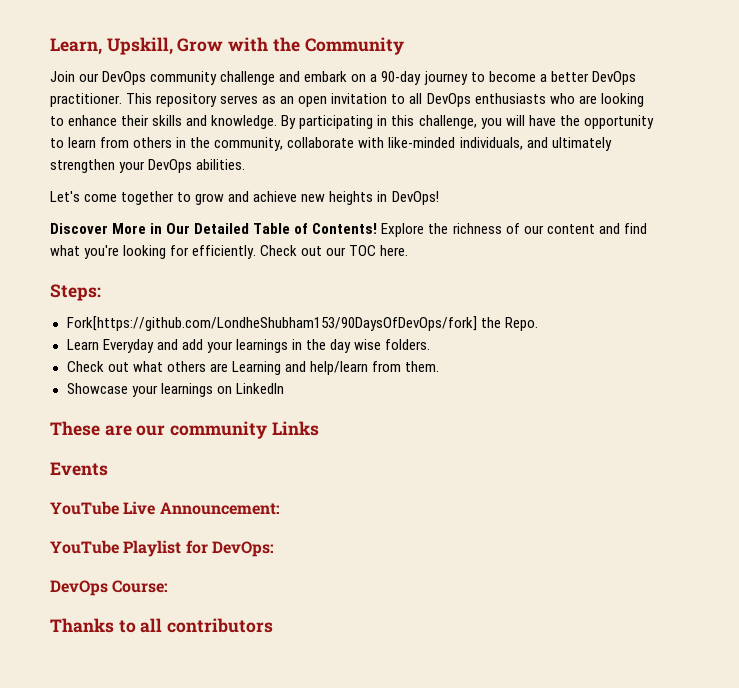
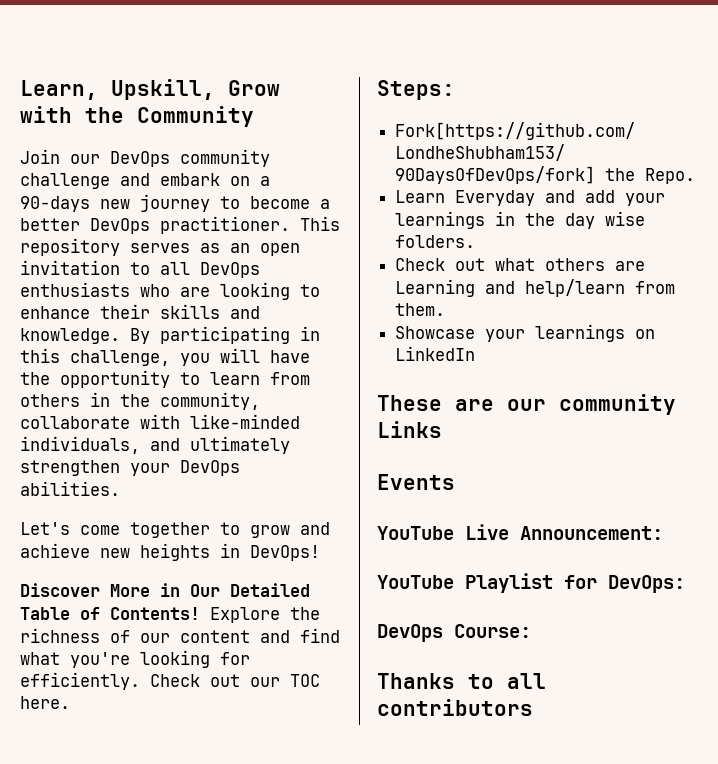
[381,71,422,85] 90-day -> [20,196,130,212] 90-days new

